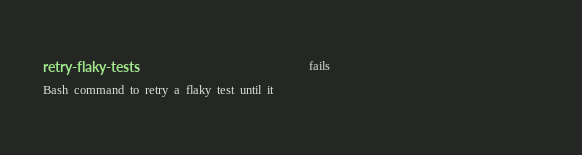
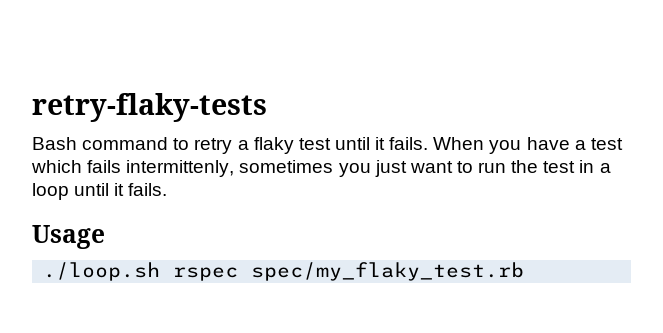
[309,61,330,70] fails -> [389,137,623,154] [31,160,611,177] [32,183,168,200] [32,225,105,249] [43,262,525,281] fails. When you have a test which fails intermittenly, sometimes you just want to run the test in a loop until it fails. // Usage // ./loop.sh rspec spec/my_flaky_test.rb

